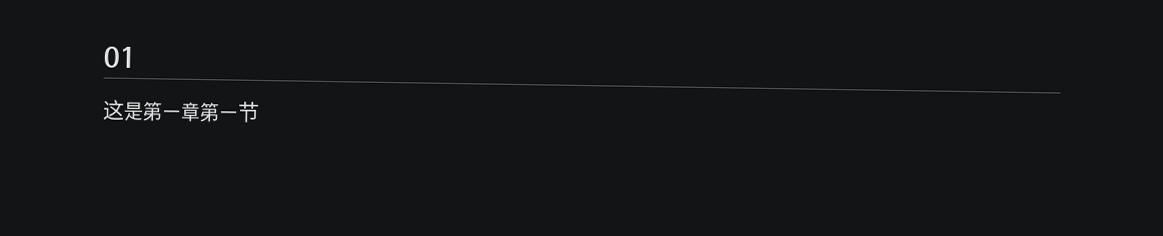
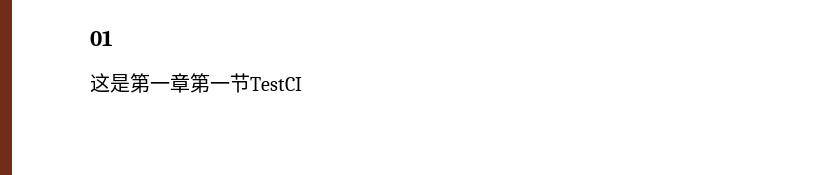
(260, 112) none -> [250,77,302,91] TestCI

